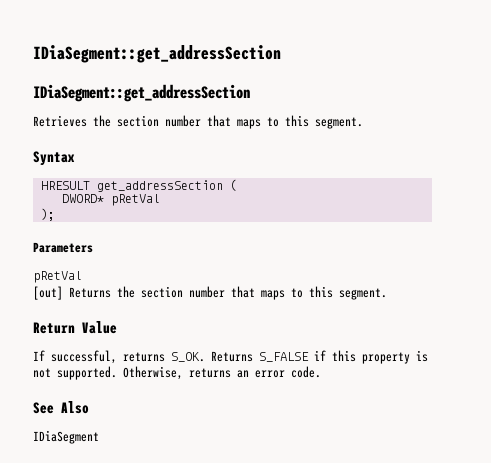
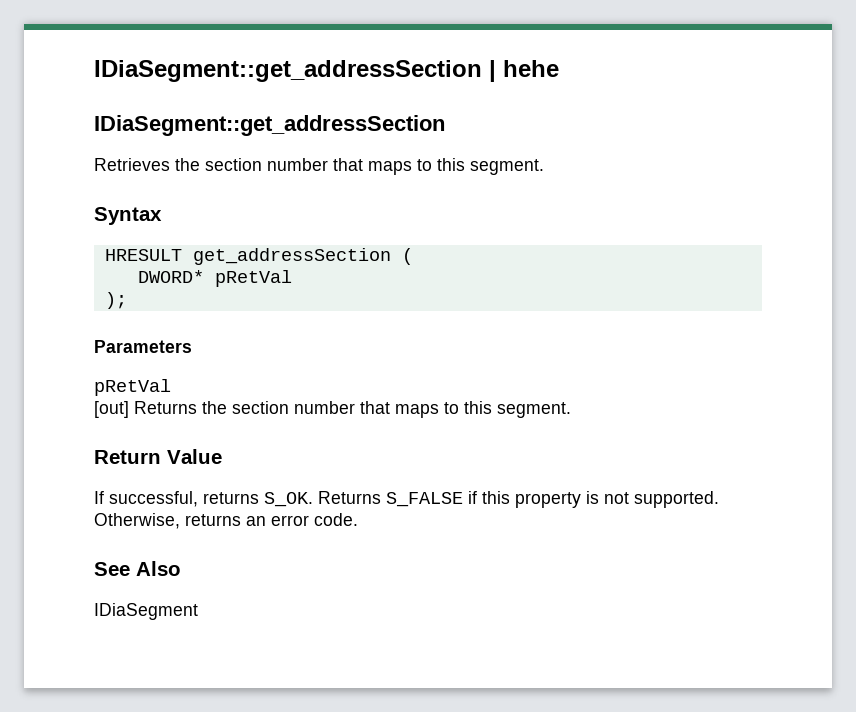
[33,45,281,63] IDiaSegment::get_addressSection -> [94,60,559,82] IDiaSegment::get_addressSection | hehe

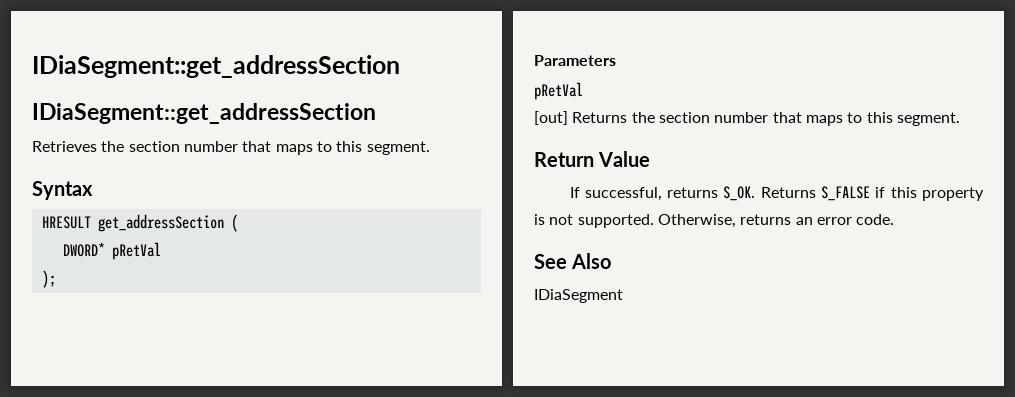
[94,60,559,82] IDiaSegment::get_addressSection | hehe -> [32,55,400,78] IDiaSegment::get_addressSection

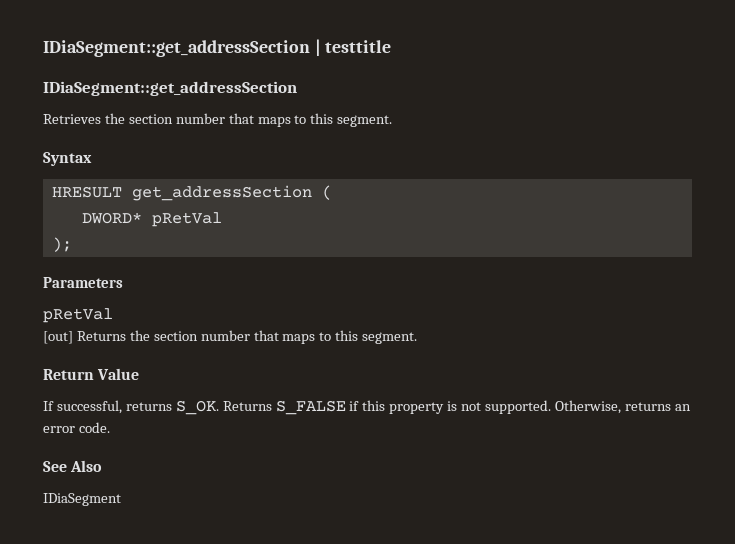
[32,55,400,78] IDiaSegment::get_addressSection -> [43,39,392,57] IDiaSegment::get_addressSection | testtitle

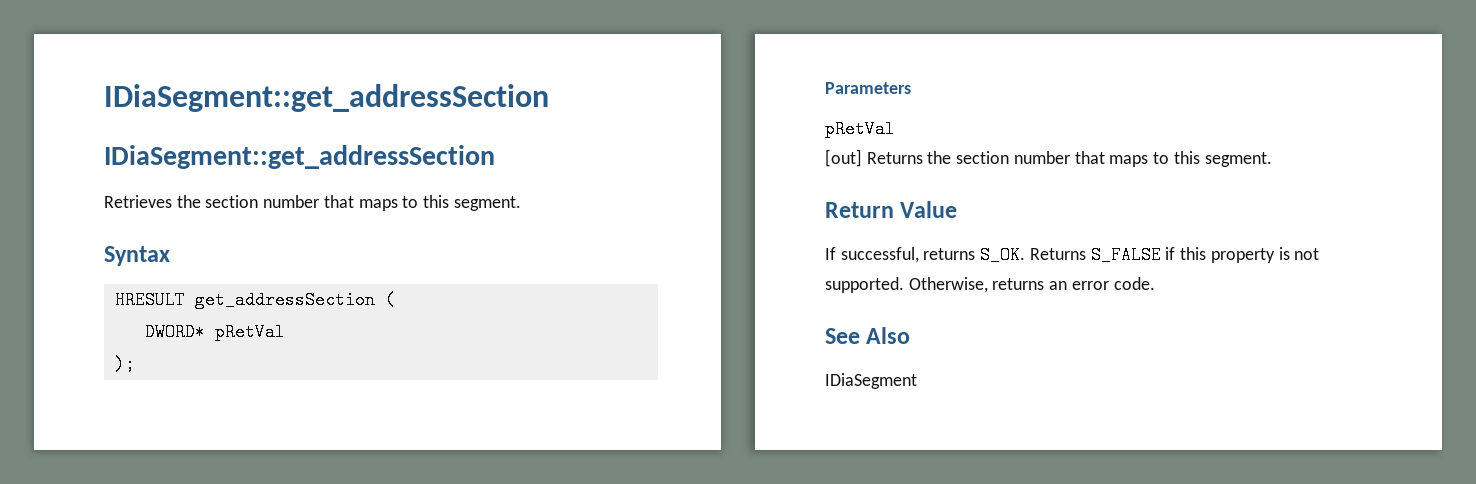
[43,39,392,57] IDiaSegment::get_addressSection | testtitle -> [104,84,549,112] IDiaSegment::get_addressSection

